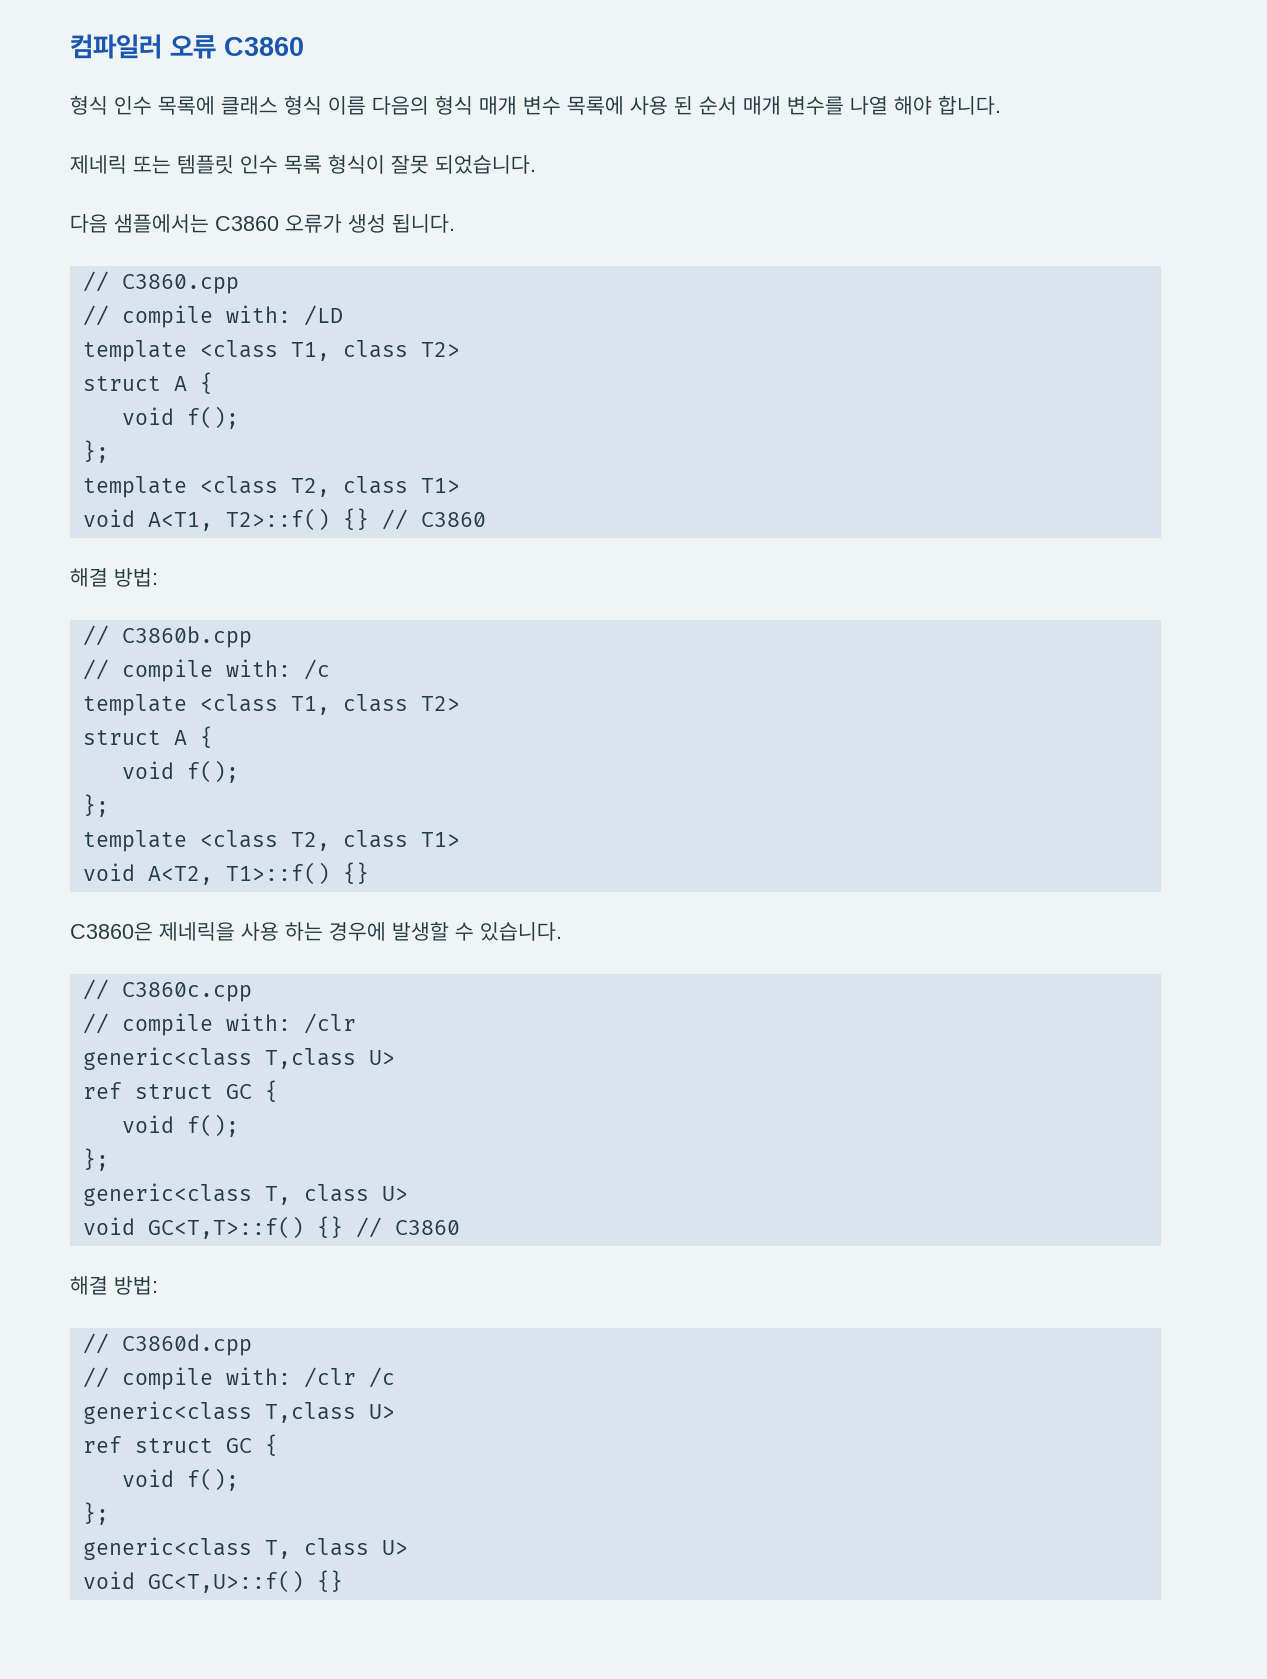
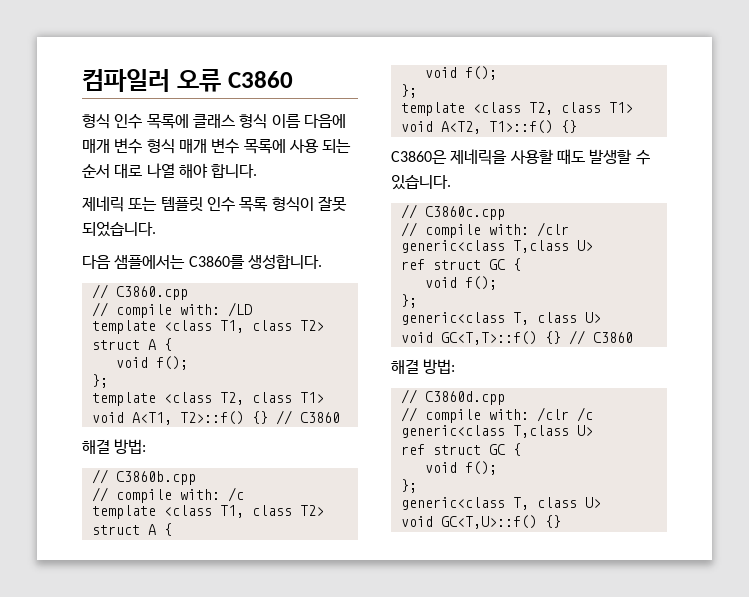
[372,96,429,115] 다음의 -> [303,114,346,128] [82,138,143,154] 다음에 매개 변수
[674,96,844,115] 된 순서 매개 변수를 -> [322,139,352,153] [82,164,143,178] 되는 순서 대로
[215,214,455,233] C3860 오류가 생성 됩니다. -> [188,254,322,269] C3860를 생성합니다.
[241,922,386,941] 사용 하는 경우에 -> [509,149,585,164] 사용할 때도

